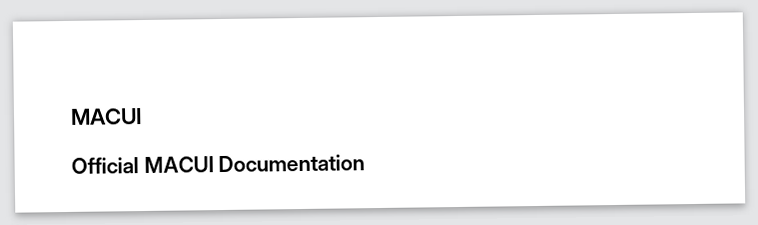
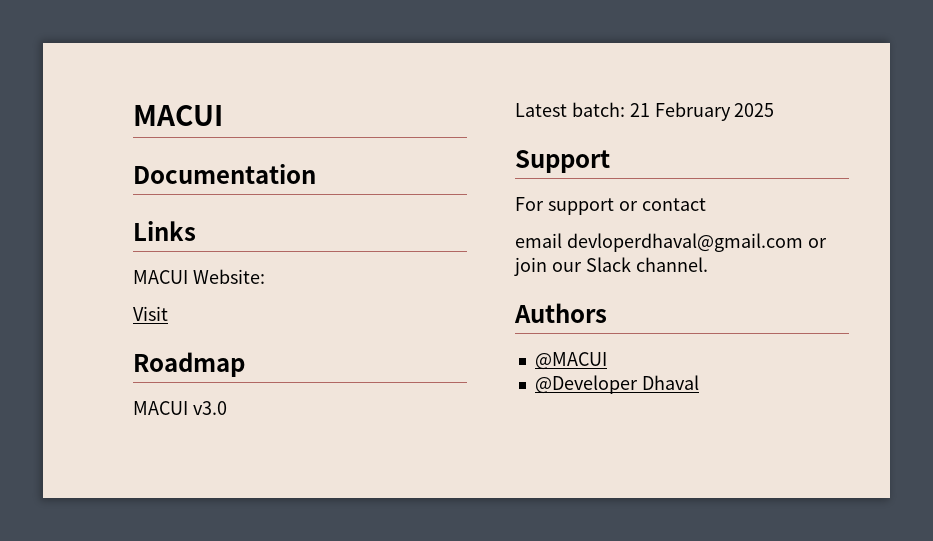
[71,154,366,174] Official MACUI Documentation -> [133,164,316,184] [133,221,196,241] [133,269,265,284] [133,306,168,321] [133,352,245,377] [133,401,227,415] [515,102,775,121] [515,150,610,173] [515,197,706,215] [515,233,827,252] [514,257,708,276] [514,303,607,323] [534,352,607,370] [534,375,699,394] Documentation // Links // MACUI Website: // Visit // Roadmap // MACUI v3.0 // Latest batch: 21 February 2025 // Support // For support or contact // email devloperdhaval@gmail.com or join our Slack channel. // Authors // @MACUI // @Developer Dhaval

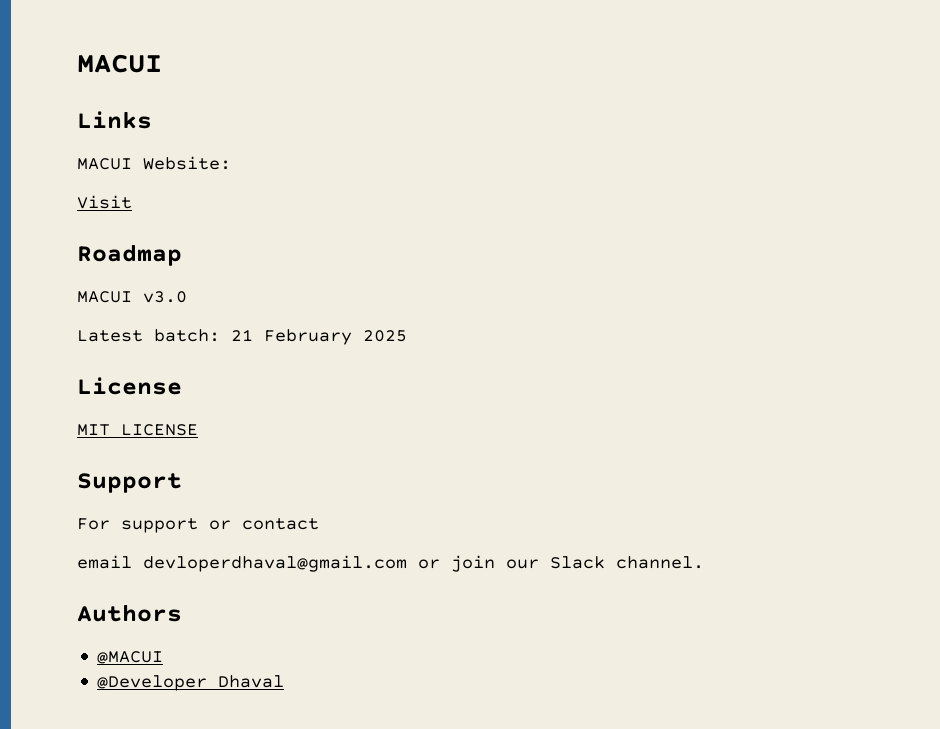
[133,105,223,126] [133,164,316,184] MACUI // Documentation -> [77,54,162,73] MACUI
(775, 110) none -> [77,377,182,395] [77,424,198,436] // License // MIT LICENSE

